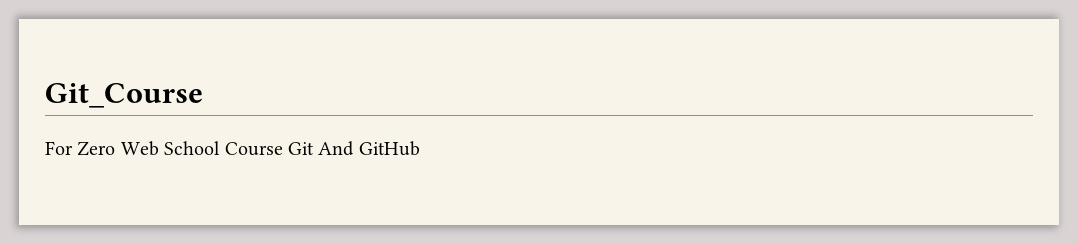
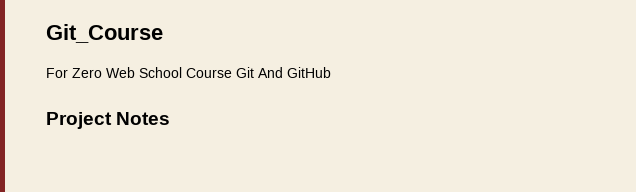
(420, 148) none -> [46,112,171,129] // Project Notes

